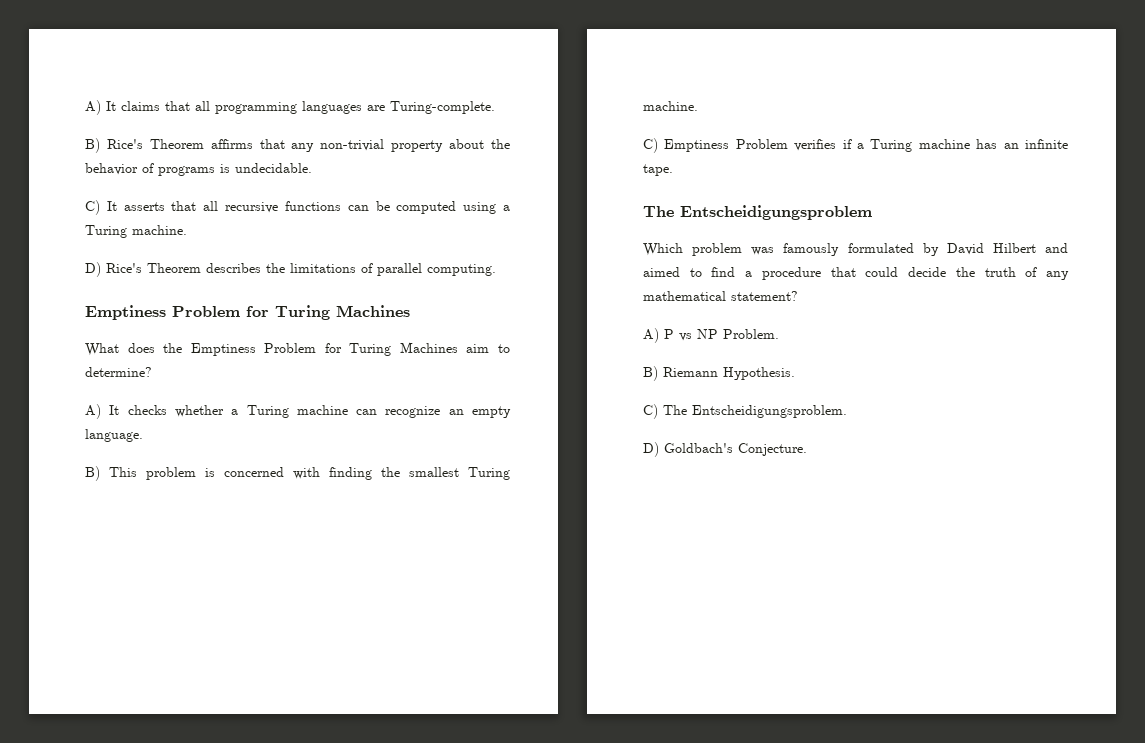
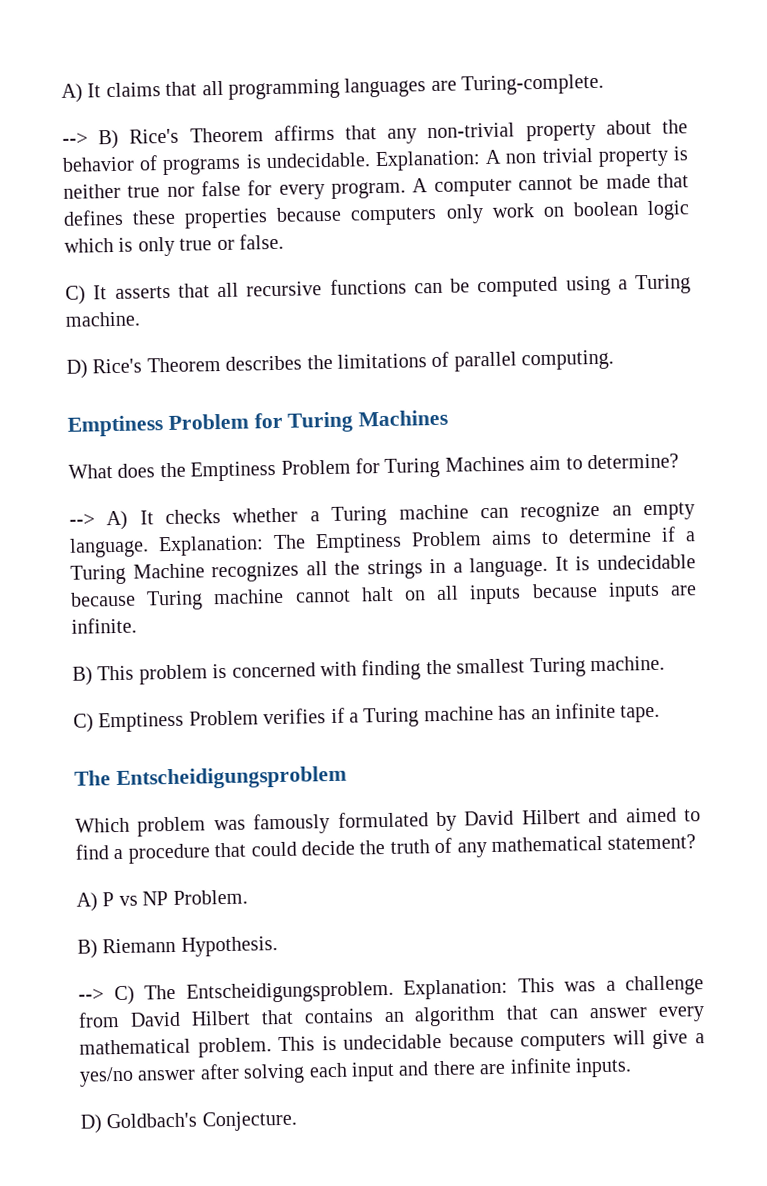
(495, 107) none -> [62,132,88,145] -->
(312, 168) none -> [374,146,688,172] [63,173,690,200] [63,200,690,229] [64,233,284,257] Explanation: A non trivial property is neither true nor false for every program. A computer cannot be made that defines these properties because computers only work on boolean logic which is only true or false.
(152, 372) none -> [69,513,95,526] -->
(143, 435) none -> [158,526,696,557] [70,554,697,585] [70,581,697,611] [71,617,137,634] Explanation: The Emptiness Problem aims to determine if a Turing Machine recognizes all the strings in a language. It is undecidable because Turing machine cannot halt on all inputs because inputs are infinite.
(795, 373) none -> [78,988,104,1001] -->
(847, 411) none -> [403,975,704,1000] [78,1005,705,1028] [79,1029,705,1058] [79,1057,632,1087] Explanation: This was a challenge from David Hilbert that contains an algorithm that can answer every mathematical problem. This is undecidable because computers will give a yes/no answer after solving each input and there are infinite inputs.

